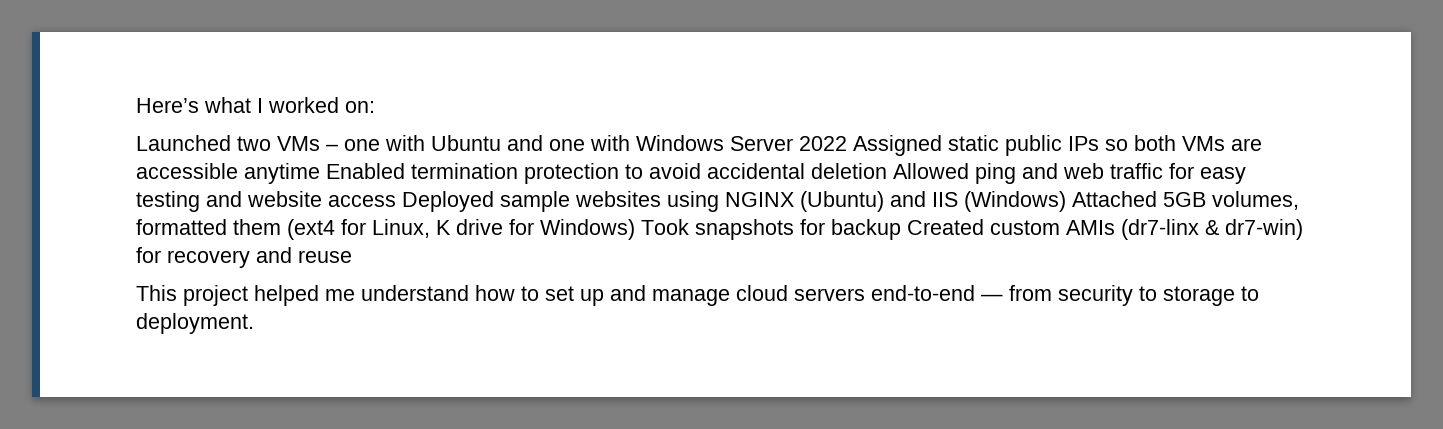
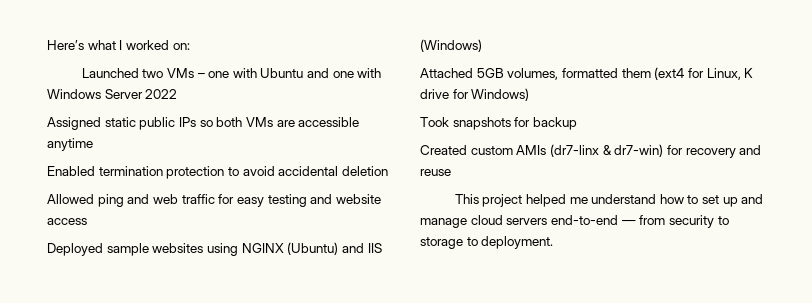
(847, 143) none -> (178, 94) //
(320, 173) none -> (93, 144) //
(887, 171) none -> (388, 171) //
(396, 201) none -> (87, 221) //
(1066, 201) none -> (482, 45) //
(635, 229) none -> (530, 94) //
(901, 229) none -> (577, 123) //

